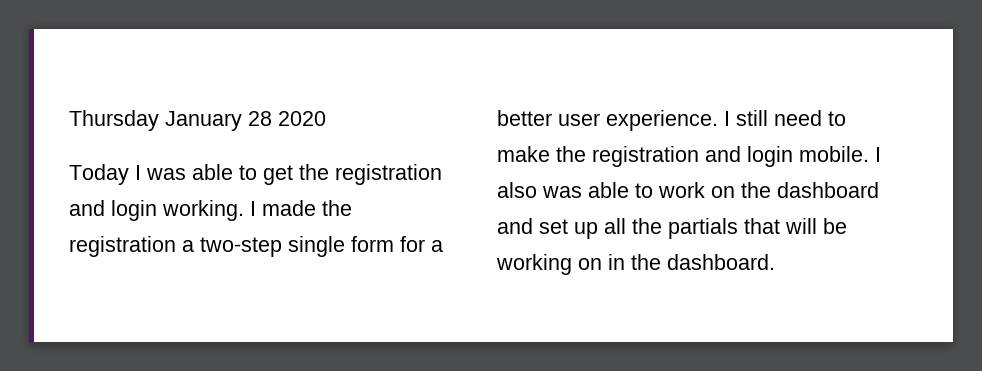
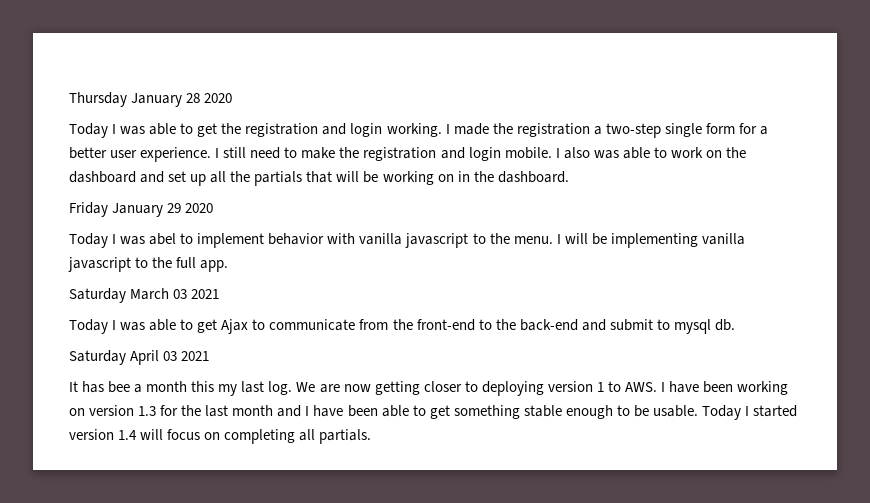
(775, 262) none -> [69,202,214,217] [69,233,745,248] [68,257,229,272] [69,288,220,303] [69,319,735,334] [69,350,210,365] [69,381,789,396] [69,405,798,420] [69,429,372,444] // Friday January 29 2020 // Today I was abel to implement behavior with vanilla javascript to the menu. I will be implementing vanilla javascript to the full app. // Saturday March 03 2021 // Today I was able to get Ajax to communicate from the front-end to the back-end and submit to mysql db. // Saturday April 03 2021 // It has bee a month this my last log. We are now getting closer to deploying version 1 to AWS. I have been working on version 1.3 for the last month and I have been able to get something stable enough to be usable. Today I started version 1.4 will focus on completing all partials.

